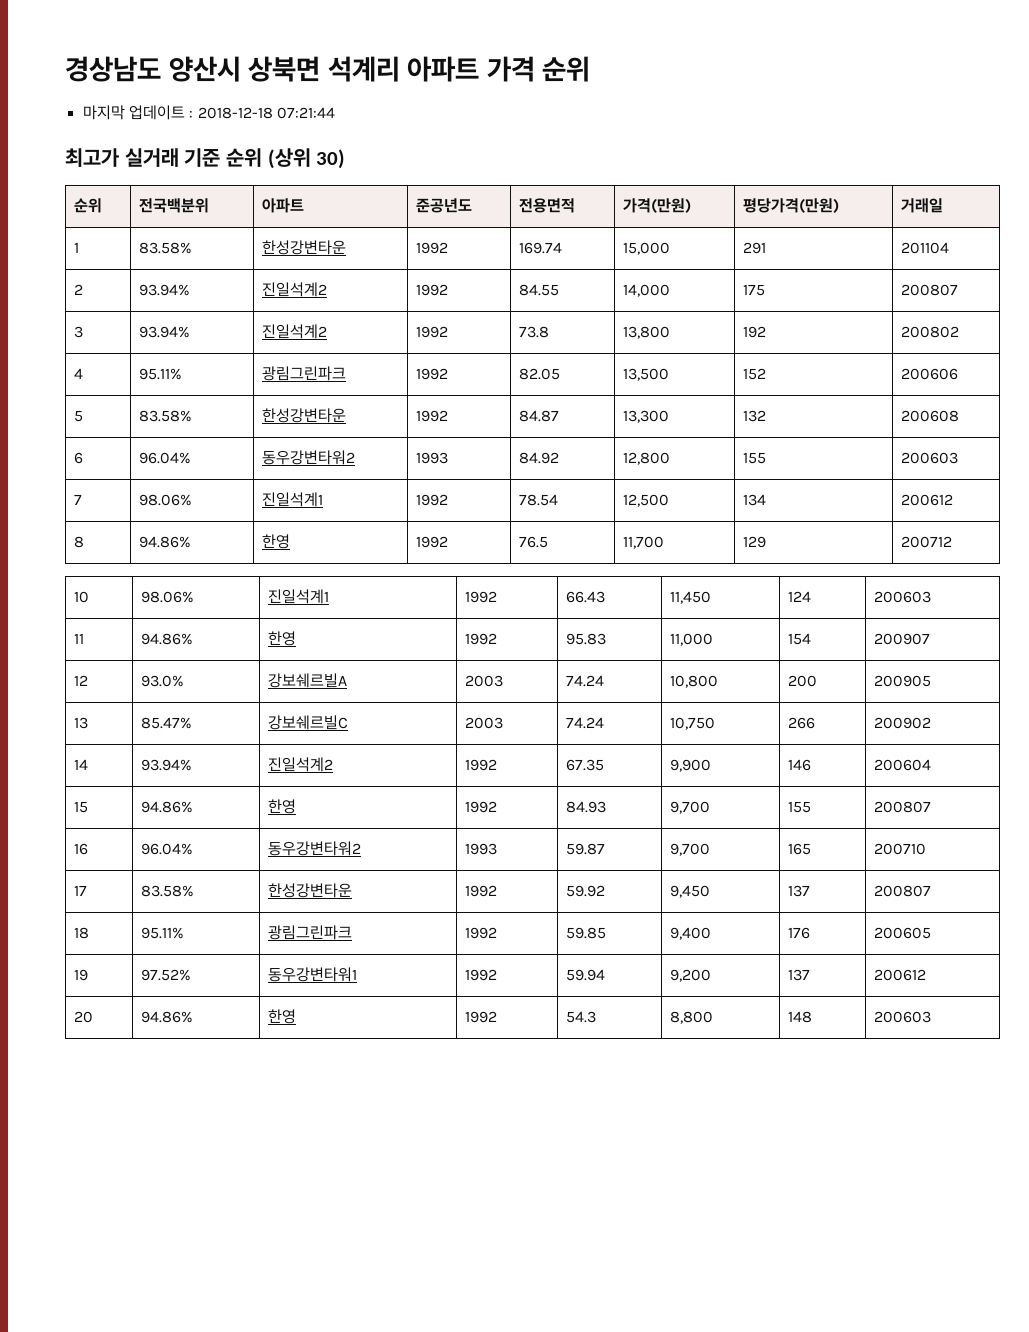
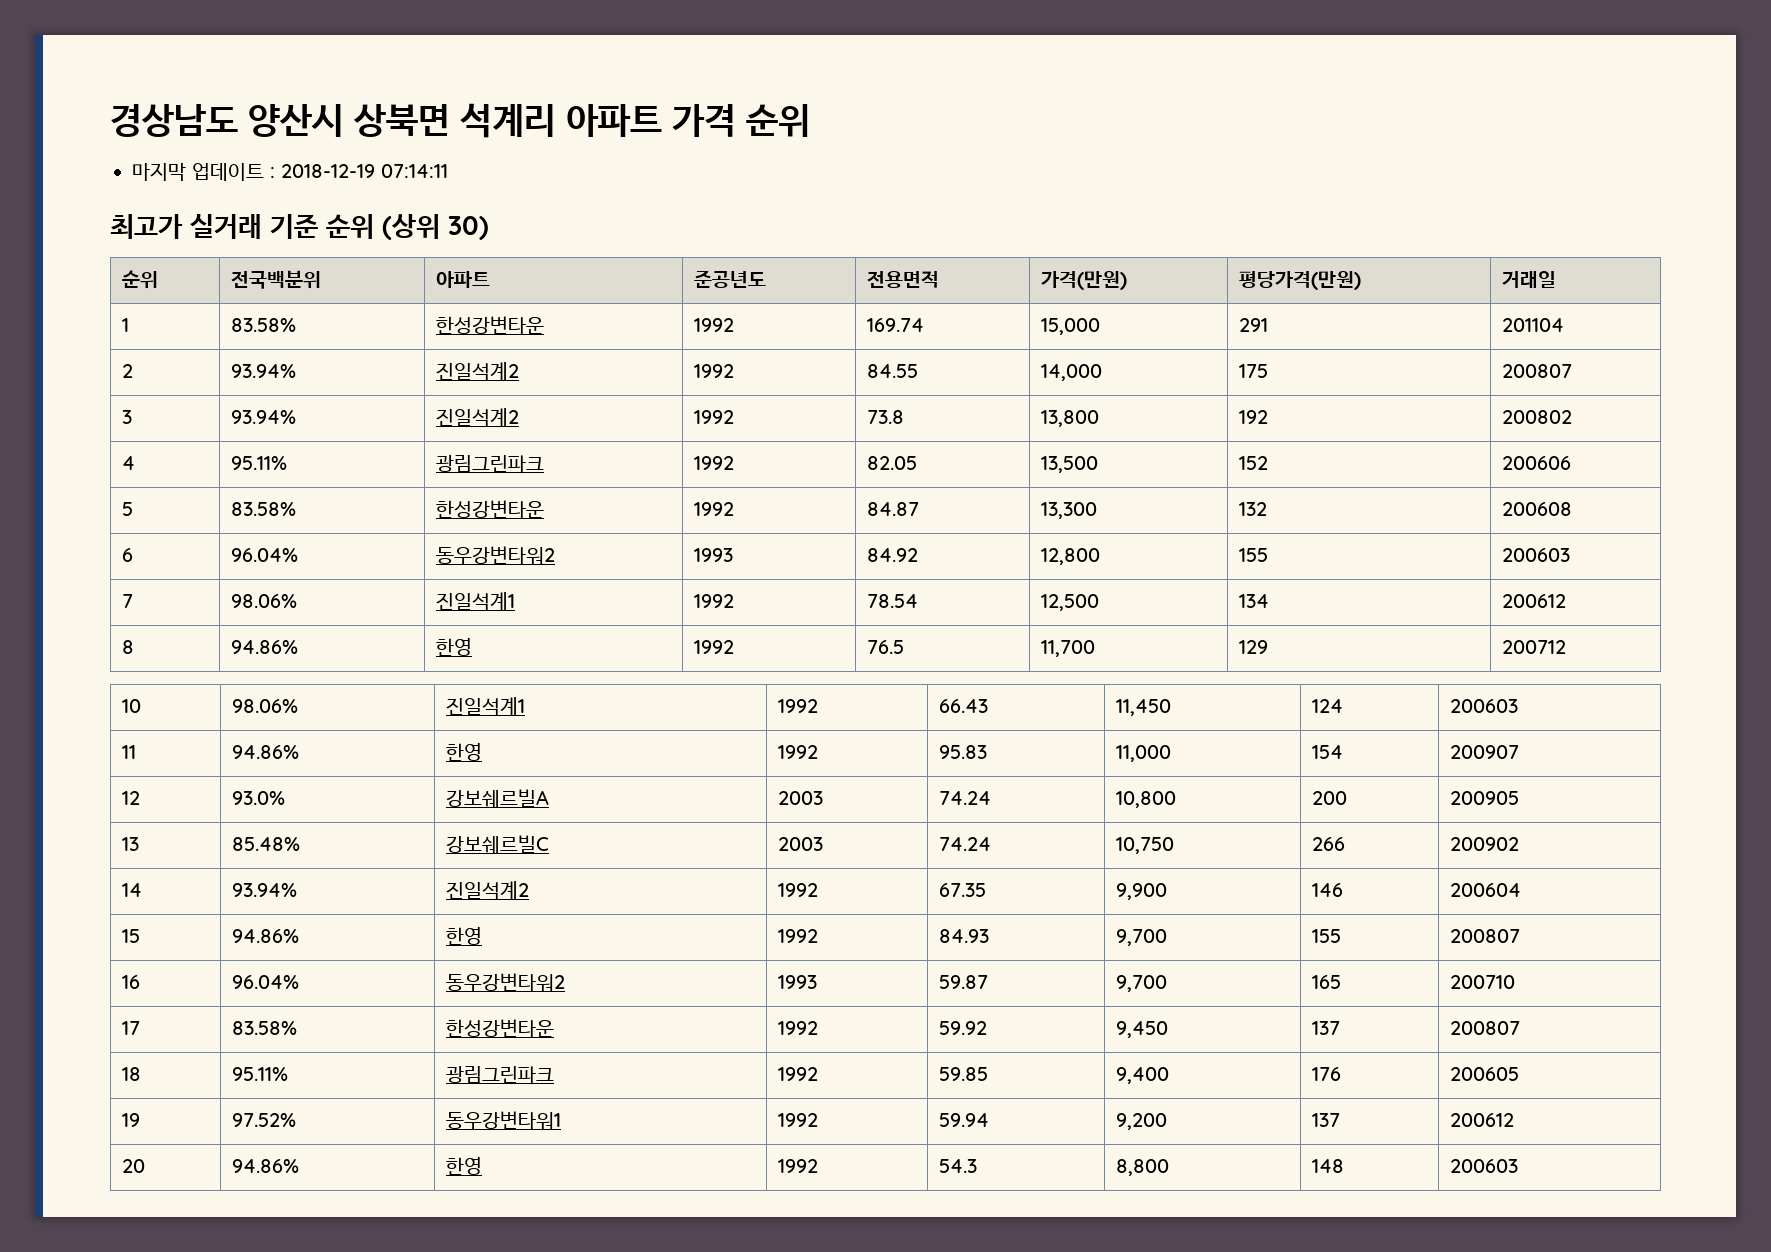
[197,107,335,119] 2018-12-18 07:21:44 -> [281,164,448,178] 2018-12-19 07:14:11
[141,717,193,729] 85.47% -> [232,837,301,851] 85.48%

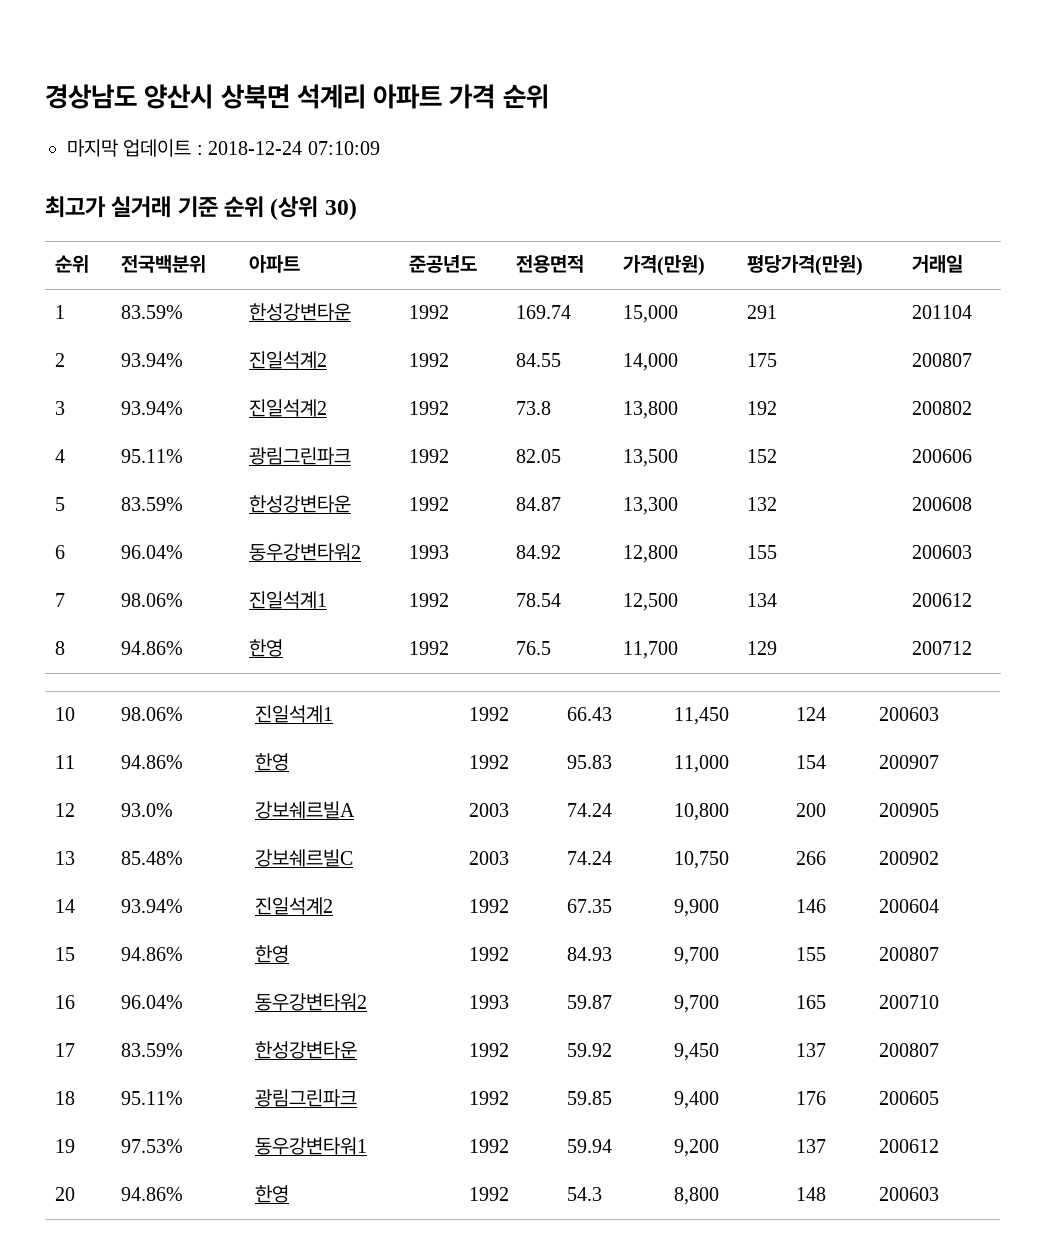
[281,164,448,178] 2018-12-19 07:14:11 -> [208,141,380,155] 2018-12-24 07:10:09
[231,318,297,332] 83.58% -> [121,305,184,319] 83.59%
[231,502,297,516] 83.58% -> [121,497,184,511] 83.59%
[232,1021,298,1035] 83.58% -> [121,1043,184,1057] 83.59%
[232,1113,297,1127] 97.52% -> [121,1139,184,1153] 97.53%

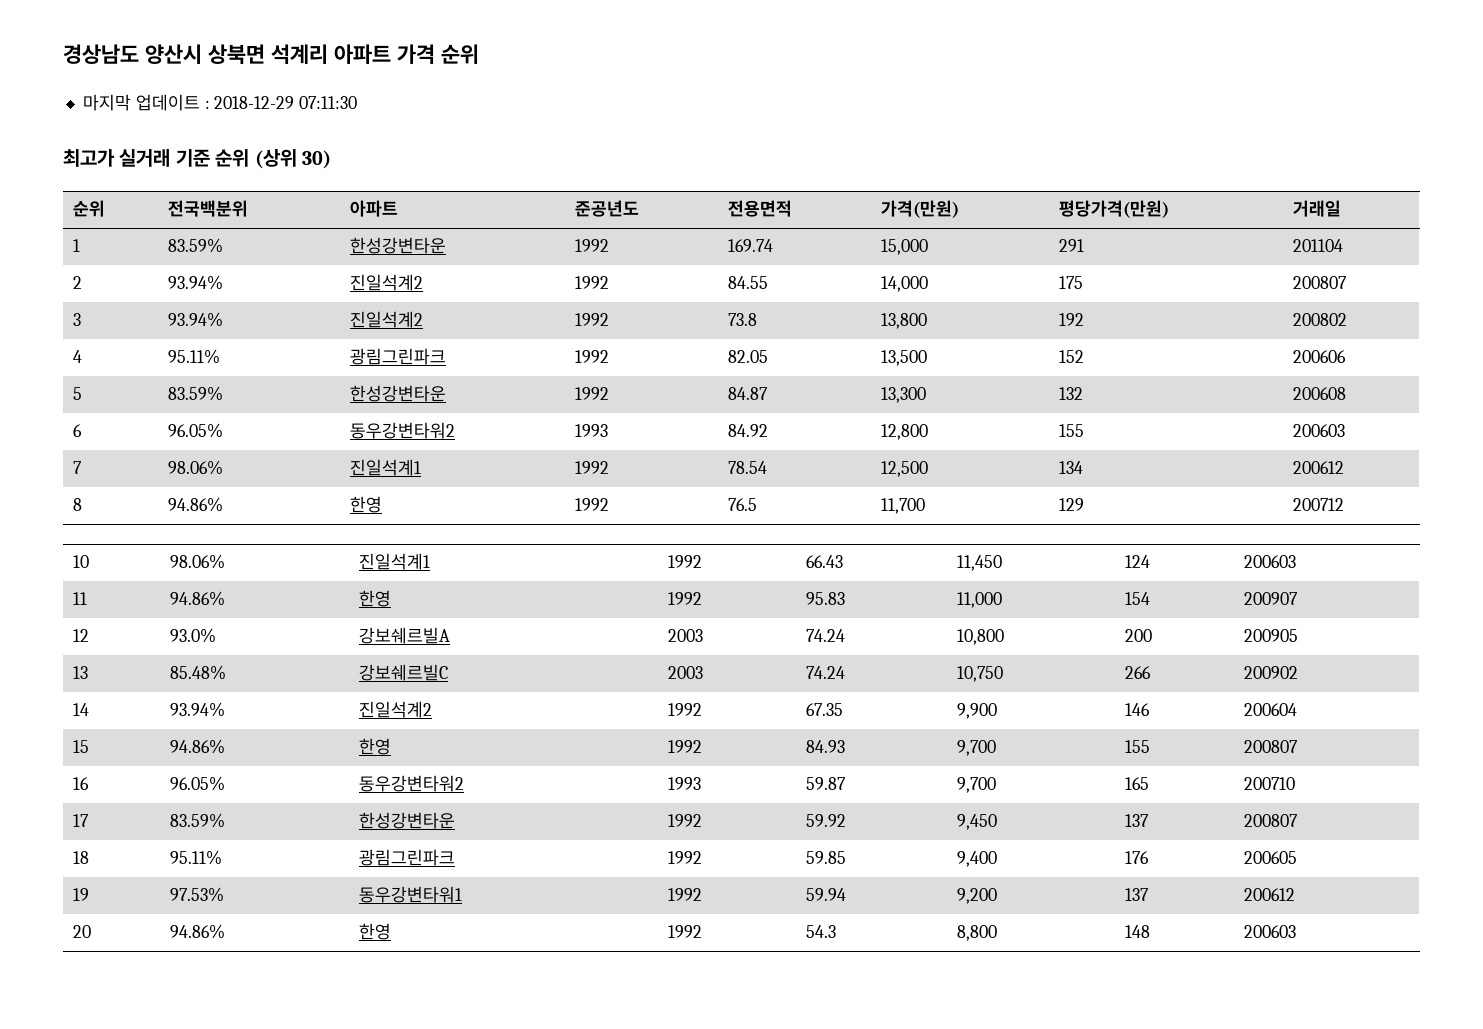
[208,141,380,155] 2018-12-24 07:10:09 -> [214,96,358,109] 2018-12-29 07:11:30
[121,545,184,559] 96.04% -> [168,423,224,438] 96.05%
[121,995,184,1009] 96.04% -> [170,776,226,791] 96.05%

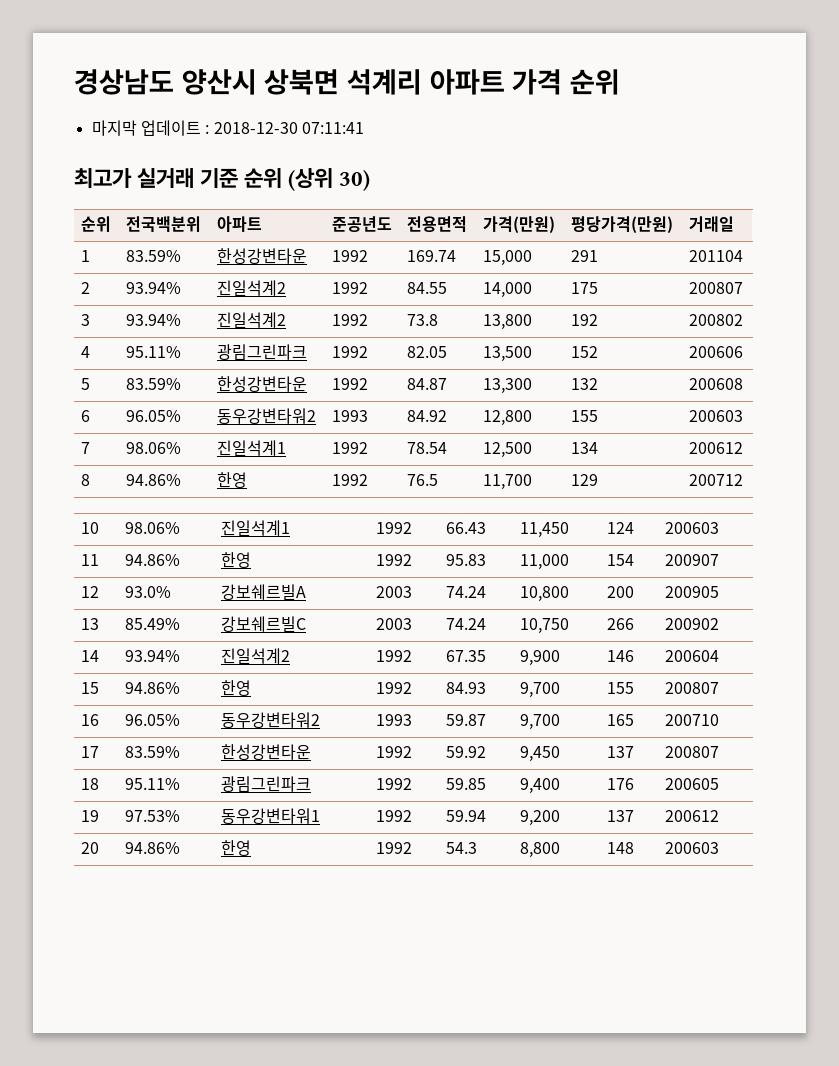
[214,96,358,109] 2018-12-29 07:11:30 -> [213,122,364,134] 2018-12-30 07:11:41
[170,665,227,680] 85.48% -> [124,618,180,630] 85.49%

